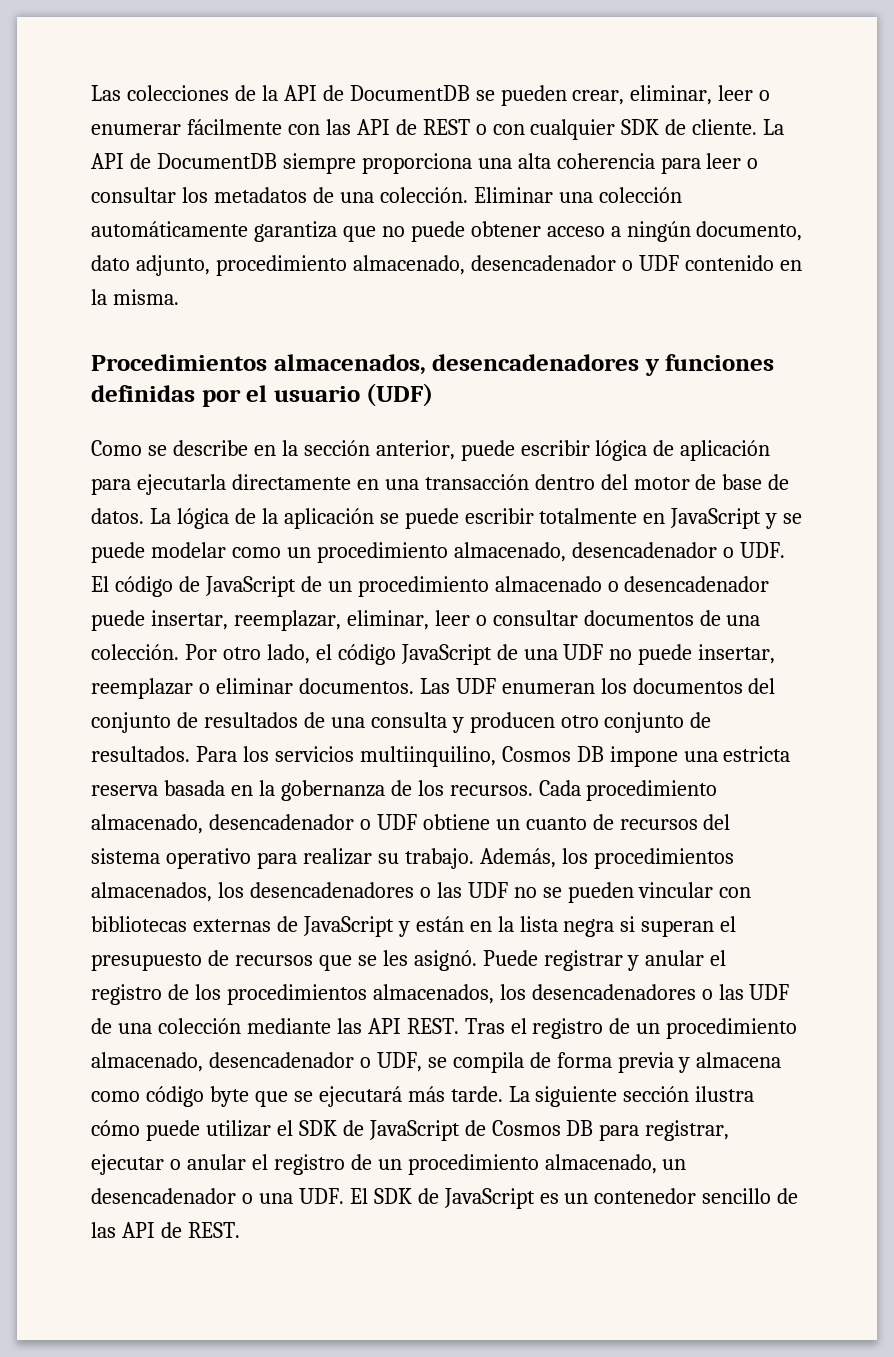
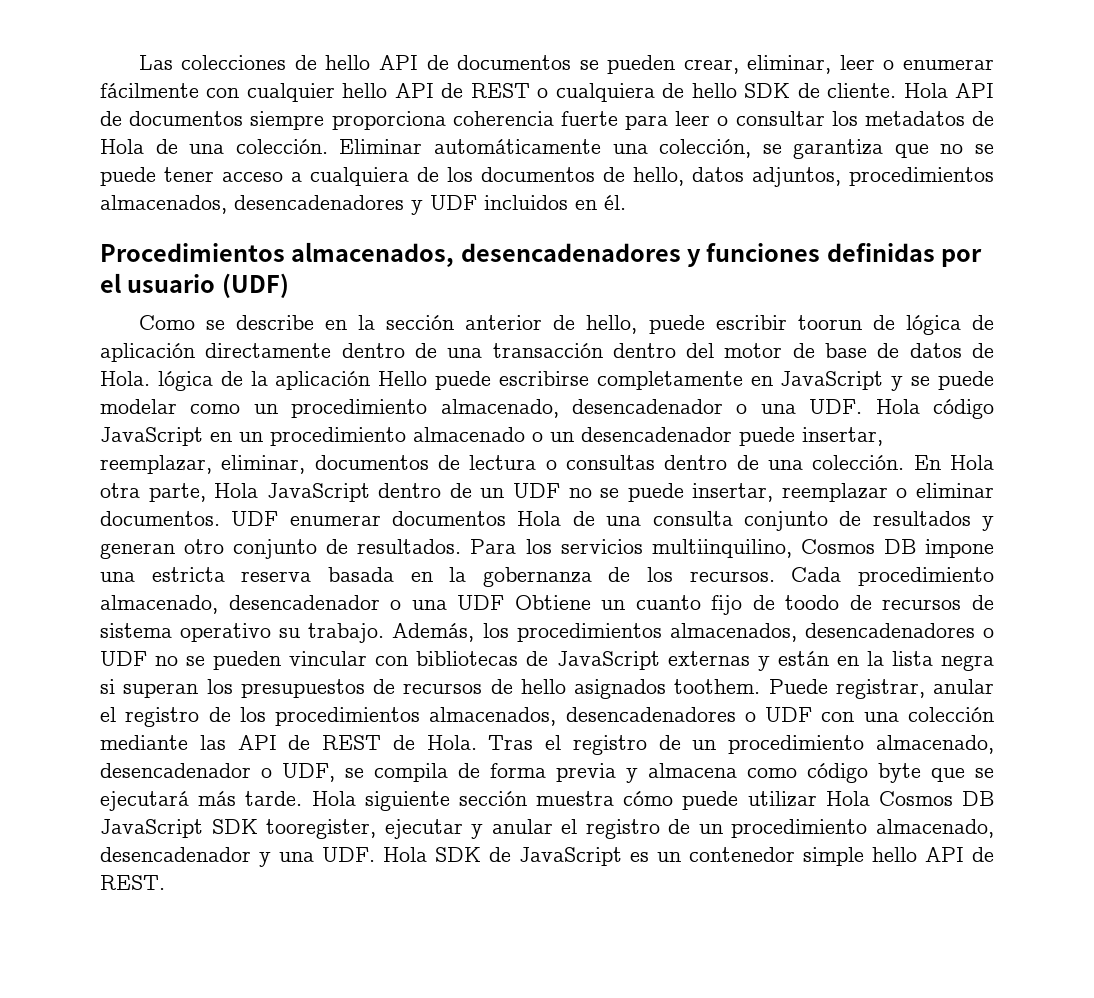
[261,85,470,101] la API de DocumentDB -> [325,55,572,70] hello API de documentos
[325,119,351,135] las -> [246,83,388,102] cualquier hello
[492,119,616,140] con cualquier -> [555,83,737,102] cualquiera de hello
[763,119,785,135] [91,153,277,169] La API de DocumentDB -> [903,83,994,98] [100,111,244,126] Hola API de documentos
[477,153,655,169] una alta coherencia -> [452,111,618,126] coherencia fuerte
(334, 195) none -> [100,139,178,154] Hola de
[558,187,682,203] [91,221,803,242] [91,255,802,276] [91,289,179,305] una colección automáticamente garantiza que no puede obtener acceso a ningún documento, dato adjunto, procedimiento almacenado, desencadenador o UDF contenido en la misma. -> [433,139,995,159] [100,167,994,187] [100,195,626,215] automáticamente una colección, se garantiza que no se puede tener acceso a cualquiera de los documentos de hello, datos adjuntos, procedimientos almacenados, desencadenadores y UDF incluidos en él.
[375,440,771,461] [91,474,379,495] anterior, puede escribir lógica de aplicación para ejecutarla directamente en -> [465,315,994,335] [100,343,437,362] anterior de hello, puede escribir toorun de lógica de aplicación directamente dentro de
[91,508,171,524] datos. La -> [909,343,994,358] [100,371,150,386] datos de Hola.
[379,508,638,529] se puede escribir totalmente -> [378,371,743,390] Hello puede escribirse completamente
[739,542,785,558] [91,576,322,597] UDF. El código de JavaScript de -> [760,399,994,419] [100,427,232,446] una UDF. Hola código JavaScript en
(619, 586) none -> [550,432,574,442] un
[434,610,761,626] [91,644,633,665] leer o consultar documentos de una colección. Por otro lado, el código JavaScript de una UDF no -> [314,455,995,470] [100,483,620,502] documentos de lectura o consultas dentro de una colección. En Hola otra parte, Hola JavaScript dentro de un UDF no se
[419,678,776,694] [91,712,555,733] Las UDF enumeran los documentos del conjunto de resultados de una consulta y producen -> [231,511,995,531] [100,543,175,559] UDF enumerar documentos Hola de una consulta conjunto de resultados y generan
[376,814,731,830] UDF obtiene un cuanto de recursos del -> [411,595,995,615] una UDF Obtiene un cuanto fijo de toodo de recursos de
[256,848,372,869] para realizar -> (272, 632) none
[217,882,462,898] los desencadenadores o las -> [804,623,994,638] desencadenadores o
[192,916,394,937] externas de JavaScript -> [526,651,750,670] de JavaScript externas
[720,916,737,932] [91,950,640,971] el presupuesto de recursos que se les asignó. Puede registrar y -> [206,679,925,699] los presupuestos de recursos de hello asignados toothem. Puede registrar,
[499,984,790,1000] [91,1018,112,1034] los desencadenadores o las UDF de -> [565,707,855,722] desencadenadores o UDF con
[406,1018,459,1034] REST. -> [288,735,477,750] de REST de Hola.
[508,1086,530,1102] La -> [311,791,356,806] Hola
[695,1086,755,1102] ilustra -> [536,791,614,806] muestra
[276,1120,730,1141] [91,1154,181,1175] el SDK de JavaScript de Cosmos DB para registrar, ejecutar o -> [825,791,994,806] [100,819,484,839] Hola Cosmos DB JavaScript SDK tooregister, ejecutar y
[662,1159,687,1170] [91,1188,368,1204] un desencadenador o una UDF. El -> [100,847,427,867] desencadenador y una UDF. Hola
[702,1188,799,1204] [91,1222,116,1238] sencillo de las -> [803,847,917,866] simple hello

